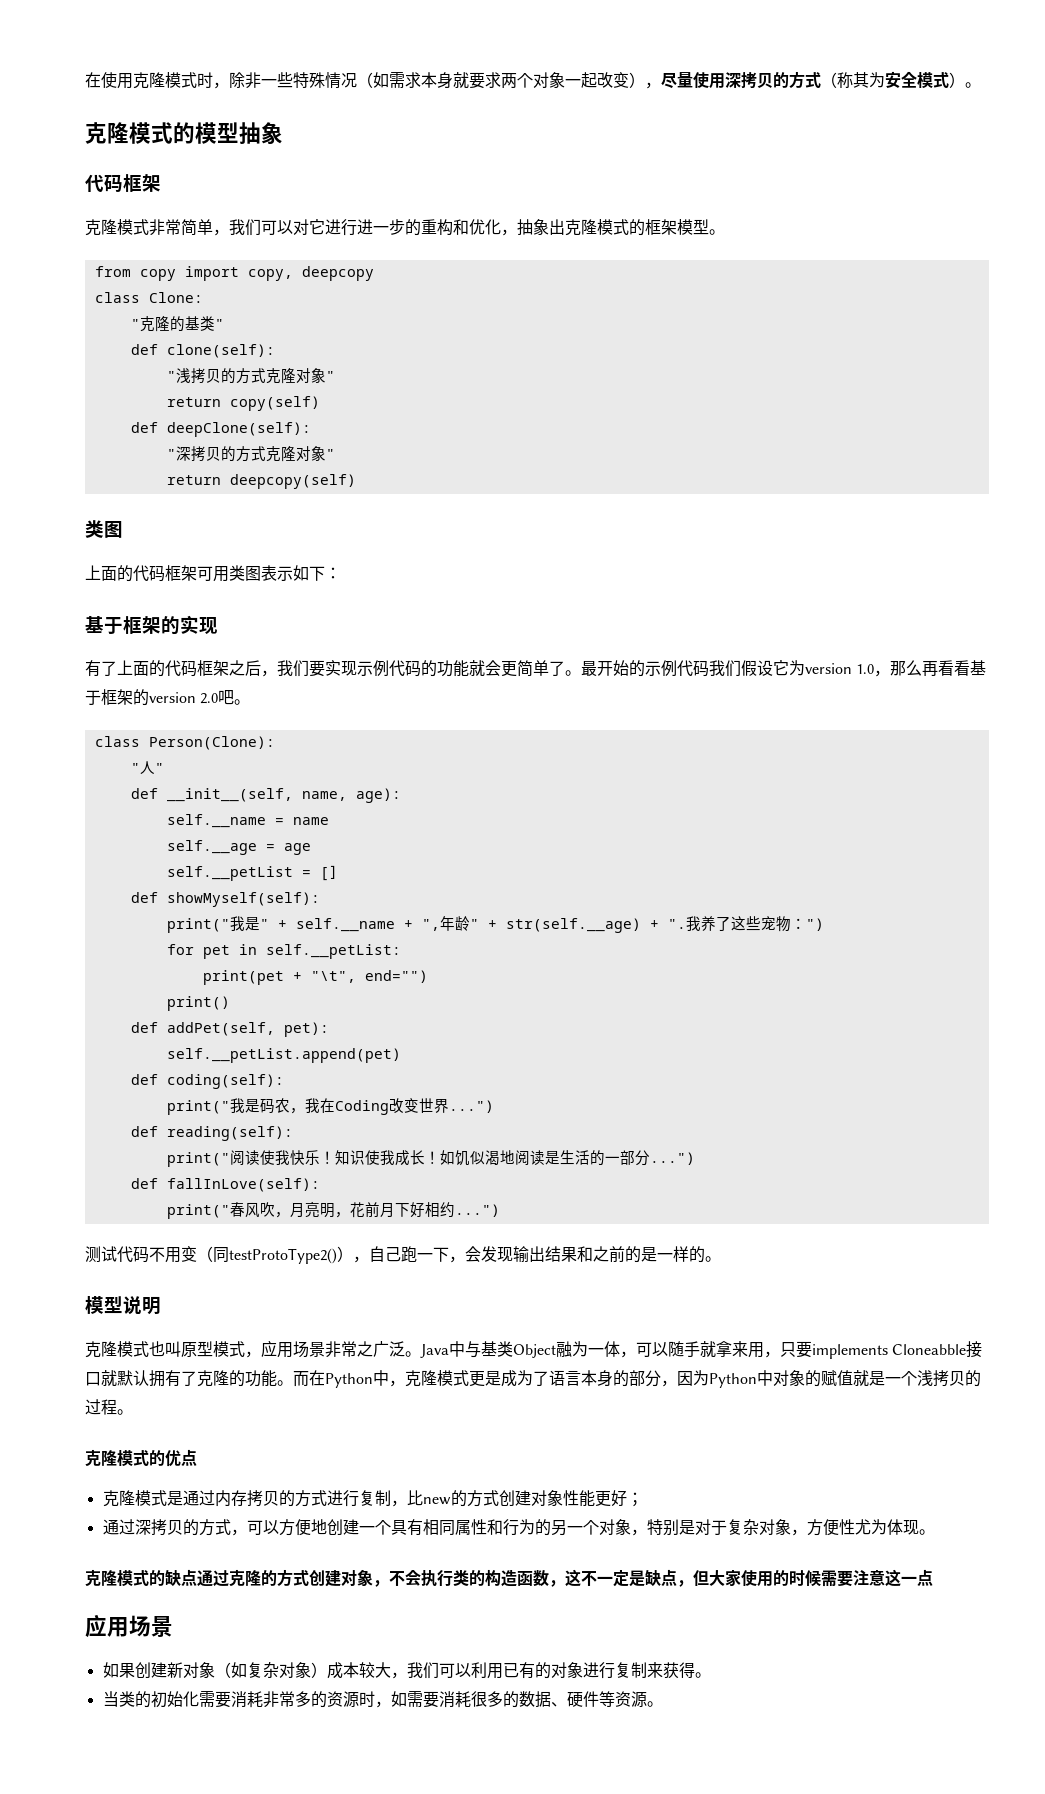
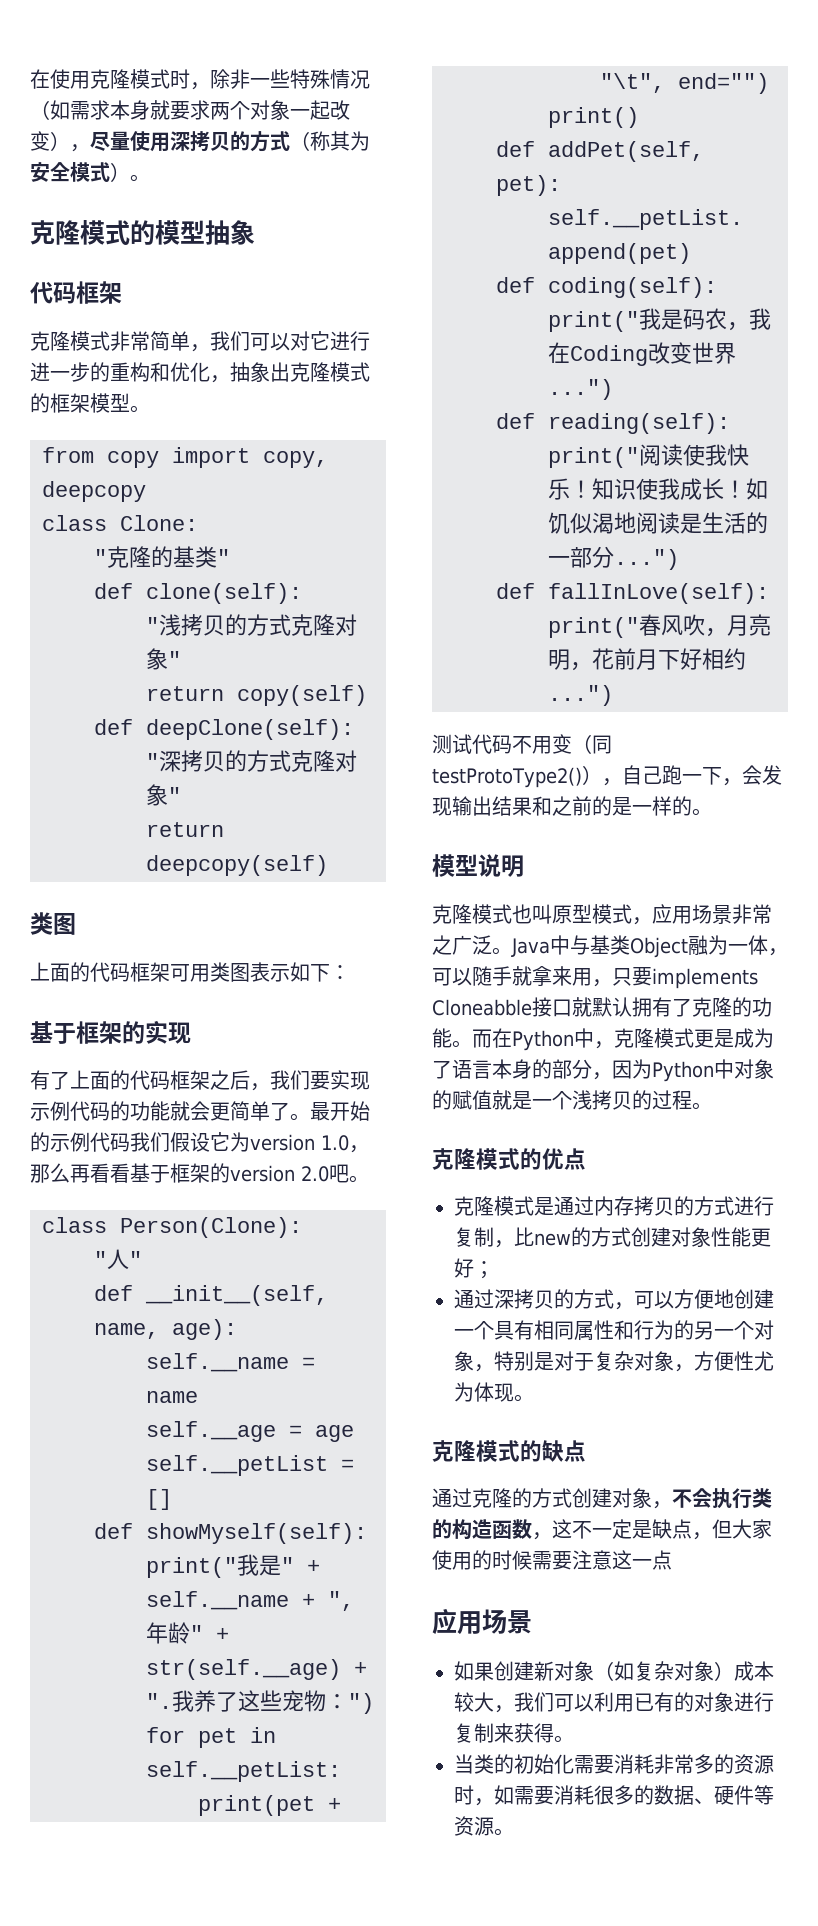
(197, 1577) none -> (586, 1451) //

